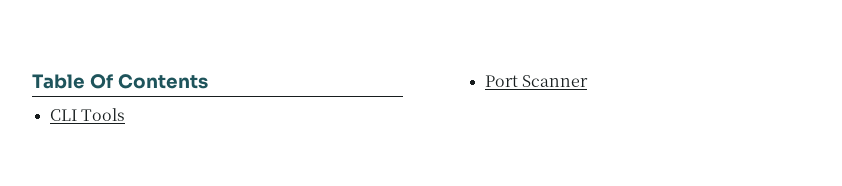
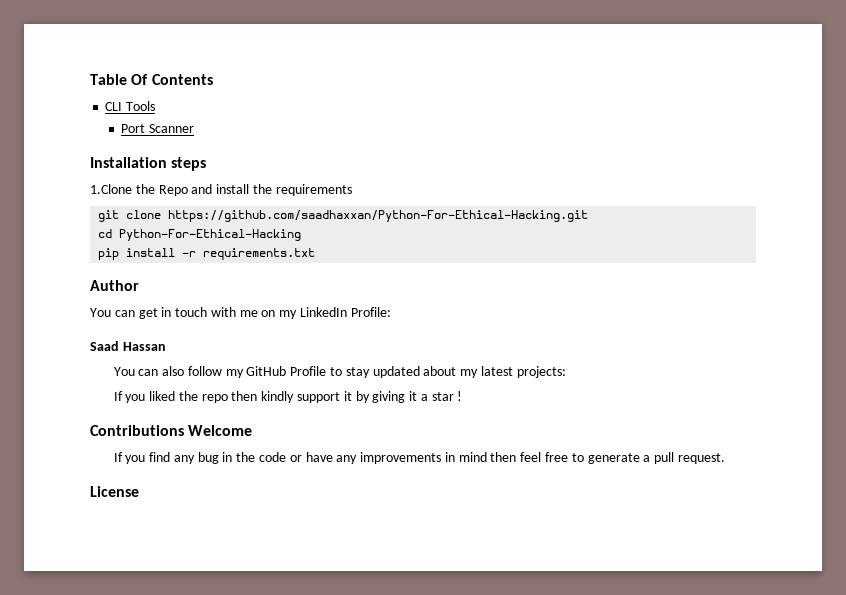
(589, 81) none -> [90,157,207,171] [90,184,352,196] [98,210,589,222] [98,229,302,241] [98,248,316,260] [90,280,139,291] [90,307,391,319] [90,341,166,351] [113,366,566,378] [113,391,463,403] [90,425,253,436] [113,452,725,464] [90,486,139,497] // Installation steps // 1.Clone the Repo and install the requirements // git clone https://github.com/saadhaxxan/Python-For-Ethical-Hacking.git // cd Python-For-Ethical-Hacking // pip install -r requirements.txt // Author // You can get in touch with me on my LinkedIn Profile: // Saad Hassan // You can also follow my GitHub Profile to stay updated about my latest projects: // If you liked the repo then kindly support it by giving it a star ! // Contributions Welcome // If you find any bug in the code or have any improvements in mind then feel free to generate a pull request. // License

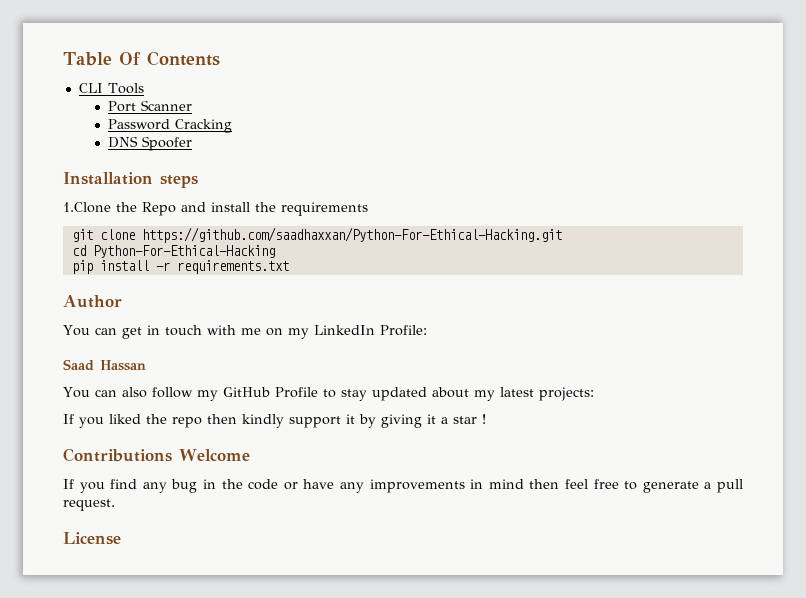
(195, 128) none -> [107,119,232,133] [107,136,192,151] // Password Cracking // DNS Spoofer

